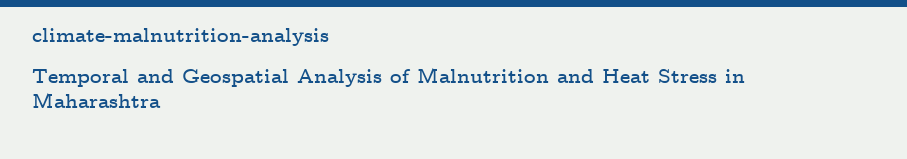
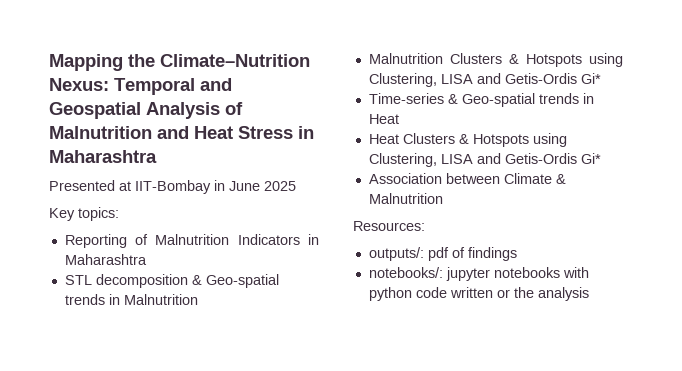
[32,28,329,46] climate-malnutrition-analysis // -> [49,54,310,71] [49,78,109,91] Mapping the Climate–Nutrition Nexus:
(161, 100) none -> [49,180,296,194] [49,207,119,221] [64,234,319,248] [64,254,147,265] [64,274,279,288] [64,294,198,305] [368,53,623,67] [368,73,601,87] [368,93,594,107] [368,114,399,124] [368,133,567,147] [368,153,601,167] [368,173,566,184] [368,193,443,204] [353,221,425,231] [368,247,517,261] [368,267,589,281] [368,287,589,301] // Presented at IIT-Bombay in June 2025 // Key topics: // Reporting of Malnutrition Indicators in Maharashtra // STL decomposition & Geo-spatial trends in Malnutrition // Malnutrition Clusters & Hotspots using Clustering, LISA and Getis-Ordis Gi* // Time-series & Geo-spatial trends in Heat // Heat Clusters & Hotspots using Clustering, LISA and Getis-Ordis Gi* // Association between Climate & Malnutrition // Resources: // outputs/: pdf of findings // notebooks/: jupyter notebooks with python code written or the analysis

